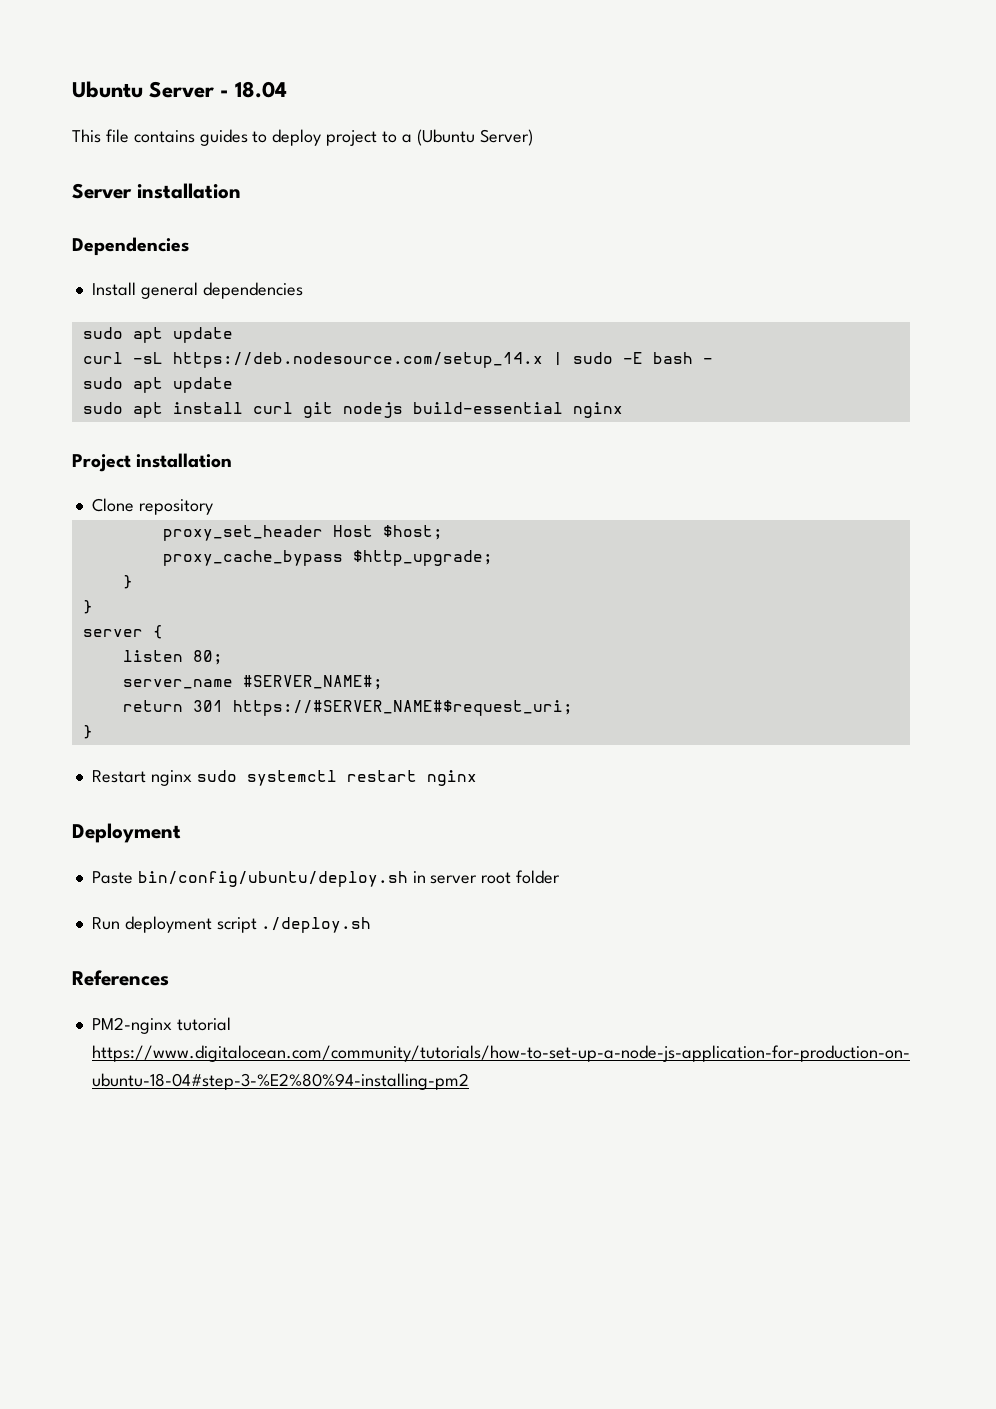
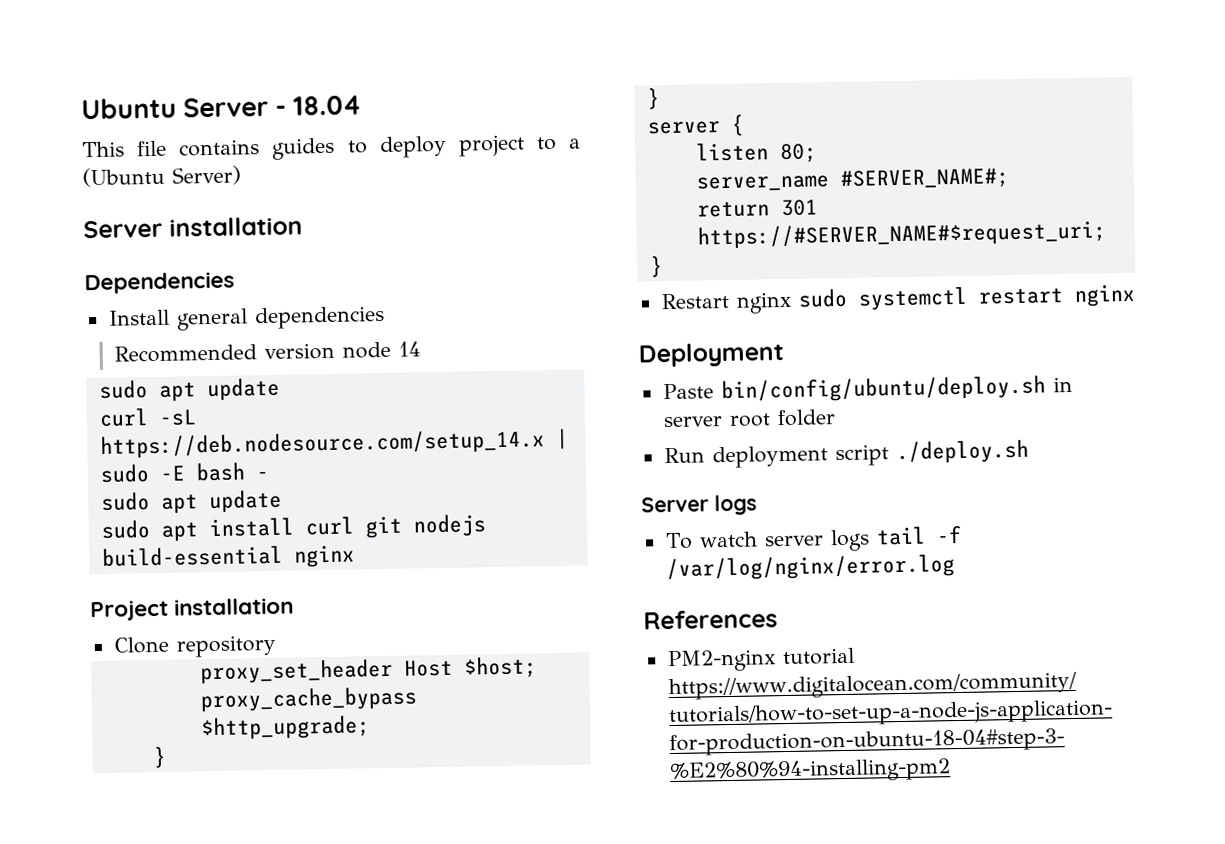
(303, 290) none -> [114,341,422,363] // Recommended version node 14
(372, 925) none -> [641,494,757,516] [664,525,962,552] [665,554,955,582] // Server logs // To watch server logs tail -f /var/log/nginx/error.log

